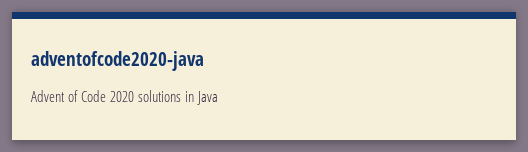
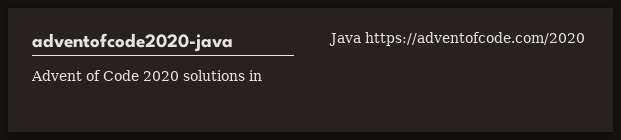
(219, 98) none -> [365,32,585,46] https://adventofcode.com/2020

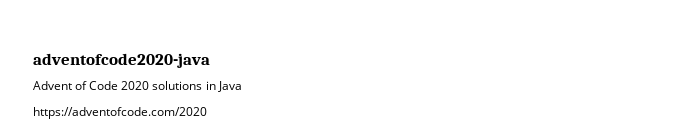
(361, 39) none -> (242, 86) //

